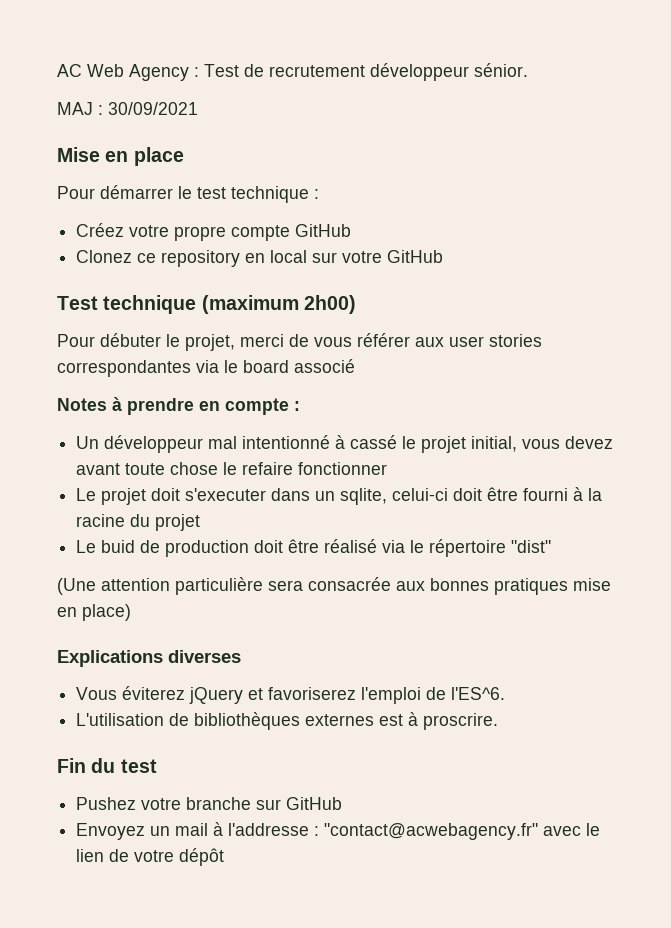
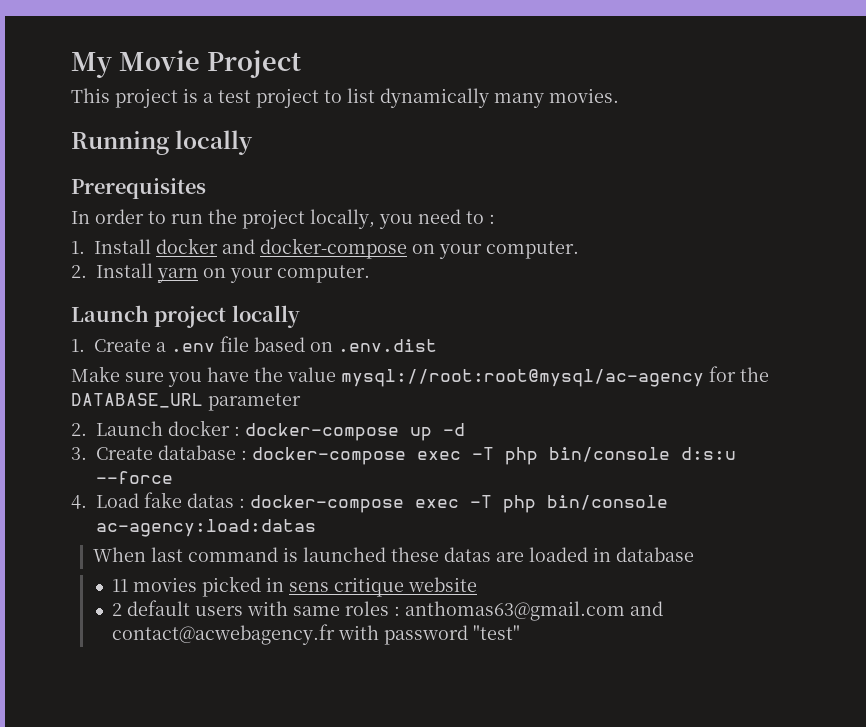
[57,63,528,81] [57,102,198,115] [57,147,184,166] [57,185,319,203] [76,223,352,241] [76,250,444,267] [57,295,356,314] [57,333,542,351] [57,359,355,377] [57,397,300,415] [76,435,614,453] [76,462,388,475] [76,487,603,505] [76,514,201,531] [76,539,552,557] [57,577,611,595] [57,604,131,621] [57,650,241,667] [76,686,506,704] [76,712,499,730] [57,758,157,773] [76,797,343,810] [76,822,601,840] [76,848,225,866] AC Web Agency : Test de recrutement développeur sénior. // MAJ : 30/09/2021 // Mise en place // Pour démarrer le test technique : // Créez votre propre compte GitHub // Clonez ce repository en local sur votre GitHub // Test technique (maximum 2h00) // Pour débuter le projet, merci de vous référer aux user stories correspondantes via le board associé // Notes à prendre en compte : // Un développeur mal intentionné à cassé le projet initial, vous devez avant toute chose le refaire fonctionner // Le projet doit s'executer dans un sqlite, celui-ci doit être fourni à la racine du projet // Le buid de production doit être réalisé via le répertoire "dist" // (Une attention particulière sera consacrée aux bonnes pratiques mise en place) // Explications diverses // Vous éviterez jQuery et favoriserez l'emploi de l'ES^6. // L'utilisation de bibliothèques externes est à proscrire. // Fin du test // Pushez votre branche sur GitHub // Envoyez un mail à l'addresse : "contact@acwebagency.fr" avec le lien de votre dépôt -> [71,50,301,78] [71,88,619,108] [71,130,254,155] [71,178,206,199] [71,209,495,229] [71,238,579,259] [71,263,370,283] [71,305,300,328] [71,336,437,352] [71,366,769,387] [71,393,301,411] [71,420,465,441] [71,445,736,465] [96,471,173,484] [71,492,668,513] [96,519,316,537] [92,547,694,562] [112,576,478,597] [112,600,664,621] [112,624,521,645] My Movie Project // This project is a test project to list dynamically many movies. // Running locally // Prerequisites // In order to run the project locally, you need to : // 1. Install docker and docker-compose on your computer. // 2. Install yarn on your computer. // Launch project locally // 1. Create a .env file based on .env.dist // Make sure you have the value mysql://root:root@mysql/ac-agency for the DATABASE_URL parameter // 2. Launch docker : docker-compose up -d // 3. Create database : docker-compose exec -T php bin/console d:s:u --force // 4. Load fake datas : docker-compose exec -T php bin/console ac-agency:load:datas // When last command is launched these datas are loaded in database // 11 movies picked in sens critique website // 2 default users with same roles : anthomas63@gmail.com and contact@acwebagency.fr with password "test"

